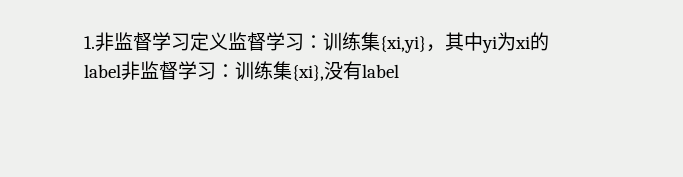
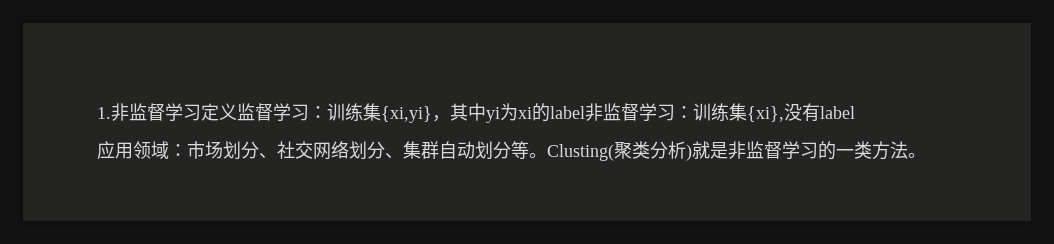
(399, 71) none -> [97,141,926,161] // 应用领域：市场划分、社交网络划分、集群自动划分等。Clusting(聚类分析)就是非监督学习的一类方法。

